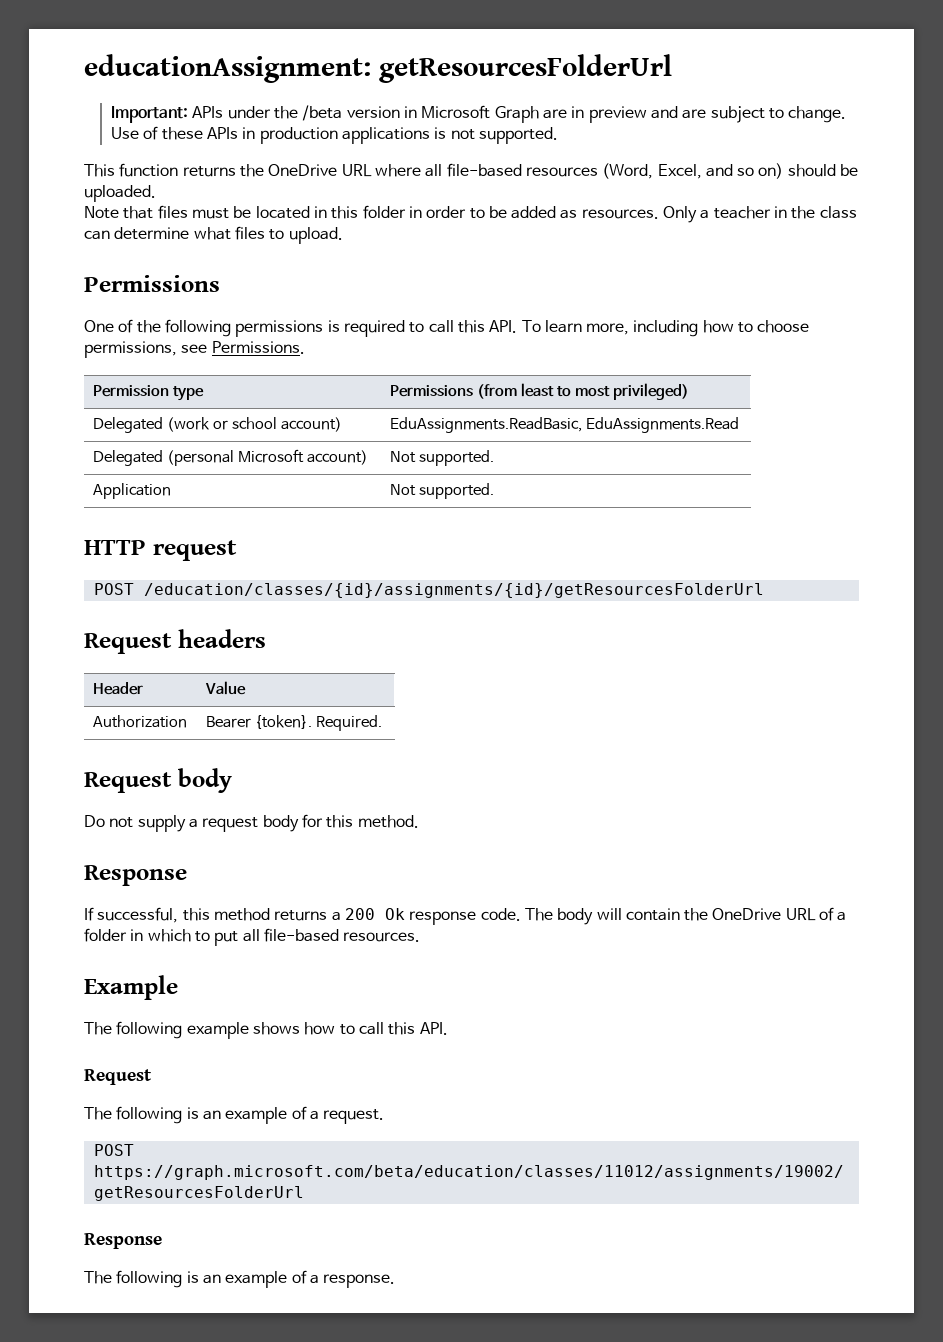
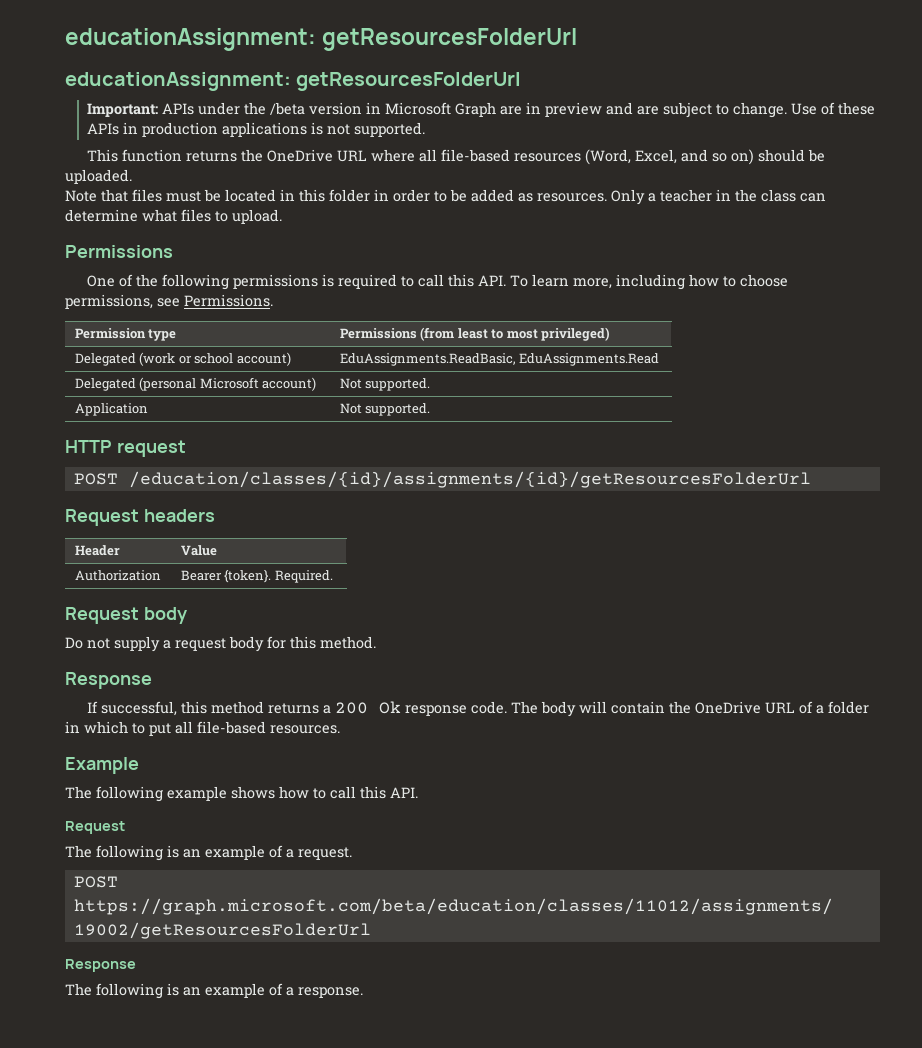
[84,54,672,83] educationAssignment: getResourcesFolderUrl -> [65,28,578,51] [65,72,522,91] educationAssignment: getResourcesFolderUrl // educationAssignment: getResourcesFolderUrl

